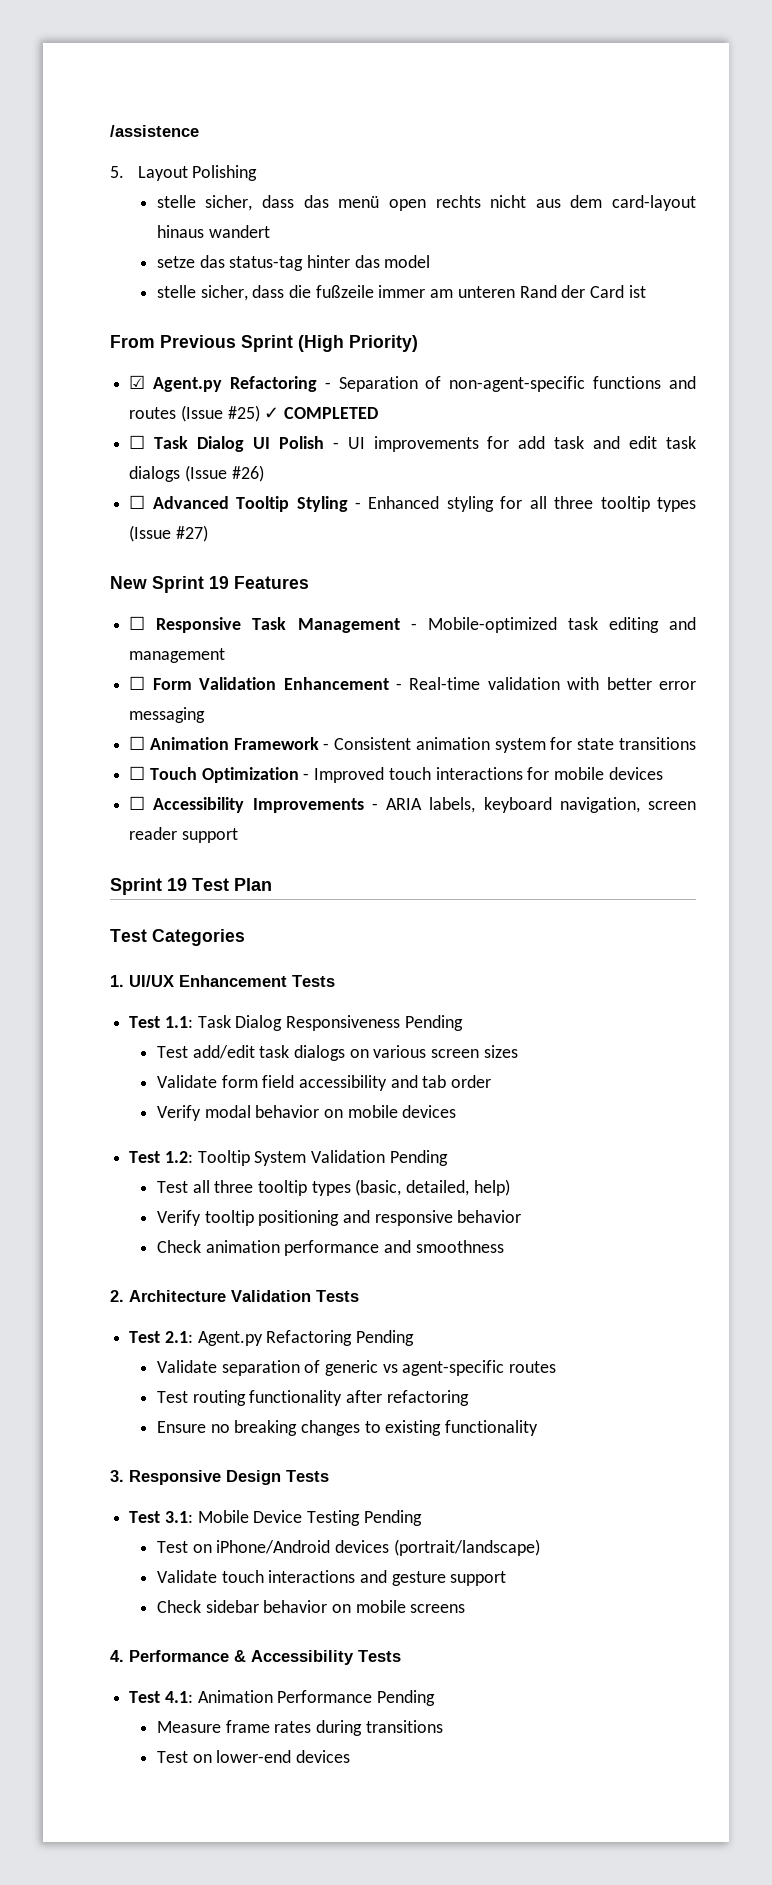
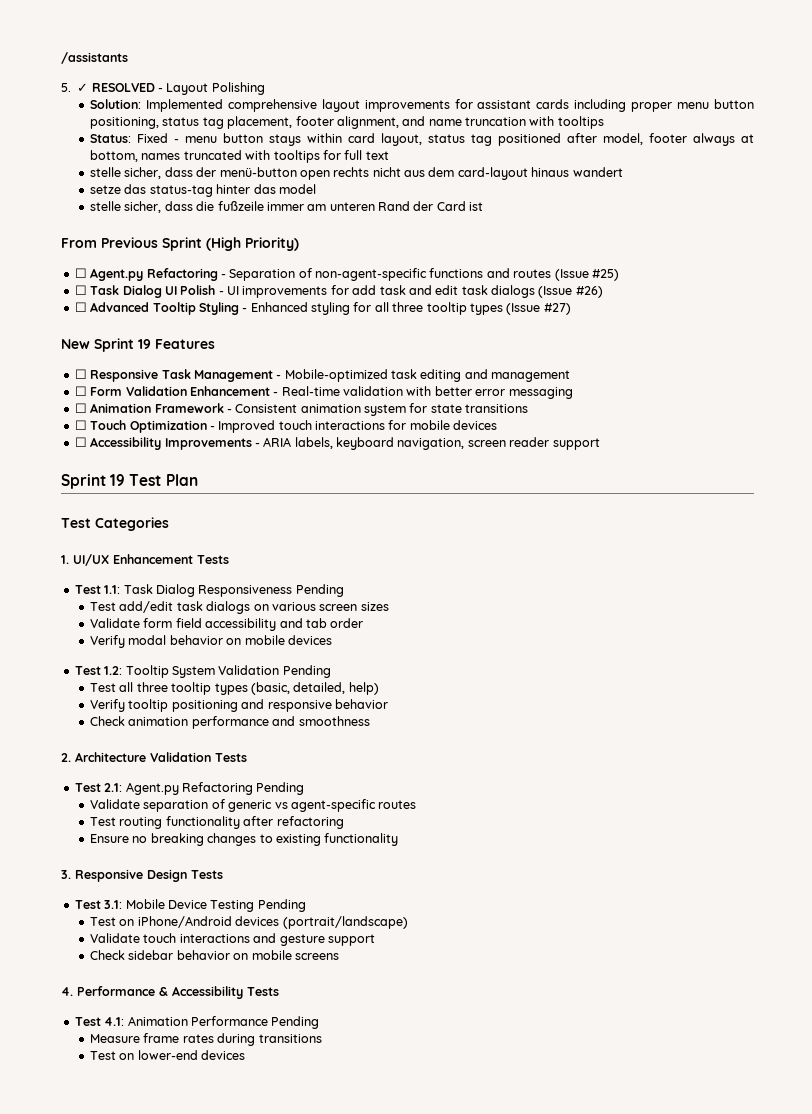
[110,125,199,137] /assistence -> [61,52,128,64] /assistants
(124, 172) none -> [77,83,163,92] ✓ RESOLVED -
[156,195,380,211] // stelle sicher, dass das menü -> [90,99,754,112] [90,116,604,129] [90,133,755,146] [90,150,389,163] [90,167,297,179] // Solution: Implemented comprehensive layout improvements for assistant cards including proper menu button positioning, status tag placement, footer alignment, and name truncation with tooltips // Status: Fixed - menu button stays within card layout, status tag positioned after model, footer always at bottom, names truncated with tooltips for full text // stelle sicher, dass der menü-button
[129,375,146,389] ☑ -> [74,268,87,278] ☐
[264,407,379,419] ✓ COMPLETED -> (619, 275) none

